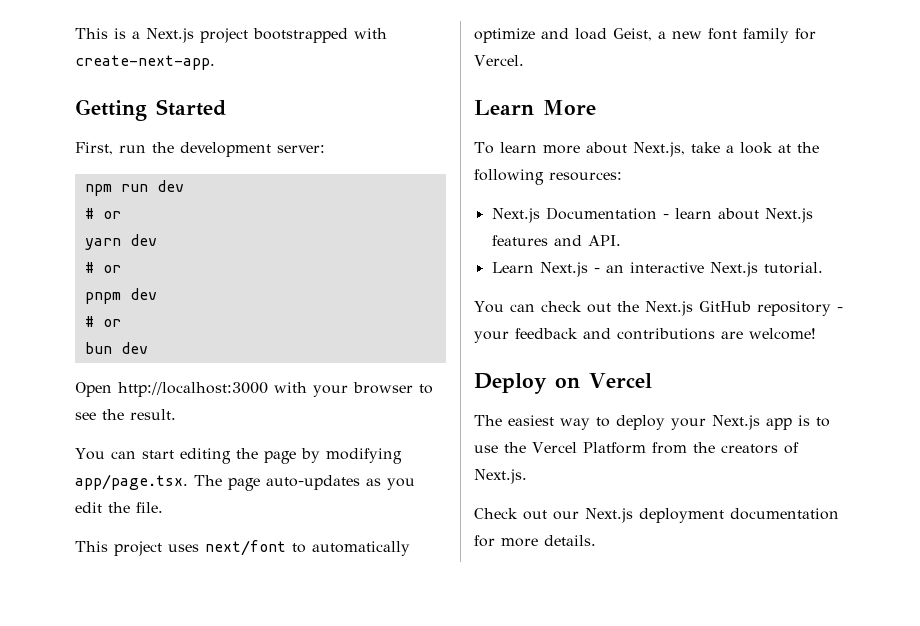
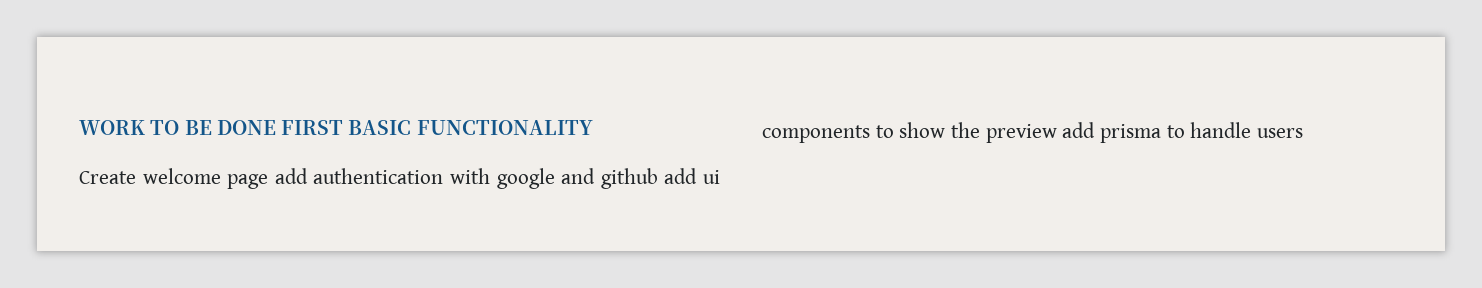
[75,28,387,43] [75,55,215,70] [75,99,226,121] [75,142,325,157] [84,180,184,196] [84,208,121,219] [84,234,157,250] [84,262,121,273] [84,288,157,304] [84,316,121,327] [84,342,148,354] [75,382,433,397] [75,409,176,420] [75,448,402,464] [75,474,415,491] [75,502,163,513] [75,540,410,556] [474,28,816,43] [474,55,524,66] [474,100,596,115] [474,142,819,157] [474,169,622,185] [491,207,813,223] [491,235,621,246] [491,262,823,277] [474,301,843,316] [474,328,816,343] [474,373,652,394] [474,415,830,430] [474,442,799,454] [474,469,527,484] [474,508,839,523] [474,535,596,547] This is a Next.js project bootstrapped with create-next-app. // Getting Started // First, run the development server: // npm run dev // # or // yarn dev // # or // pnpm dev // # or // bun dev // Open http://localhost:3000 with your browser to see the result. // You can start editing the page by modifying app/page.tsx. The page auto-updates as you edit the file. // This project uses next/font to automatically optimize and load Geist, a new font family for Vercel. // Learn More // To learn more about Next.js, take a look at the following resources: // Next.js Documentation - learn about Next.js features and API. // Learn Next.js - an interactive Next.js tutorial. // You can check out the Next.js GitHub repository - your feedback and contributions are welcome! // Deploy on Vercel // The easiest way to deploy your Next.js app is to use the Vercel Platform from the creators of Next.js. // Check out our Next.js deployment documentation for more details. -> [79,120,593,135] [79,168,721,189] [762,122,1304,143] WORK TO BE DONE FIRST BASIC FUNCTIONALITY // Create welcome page add authentication with google and github add ui components to show the preview add prisma to handle users

